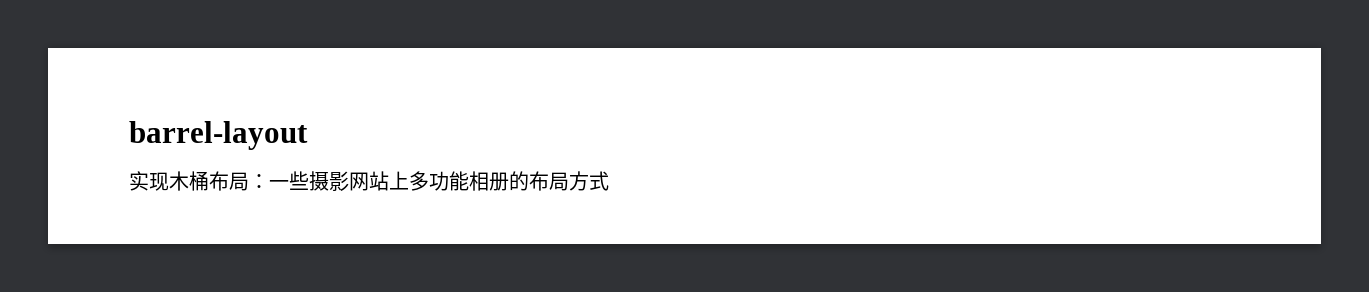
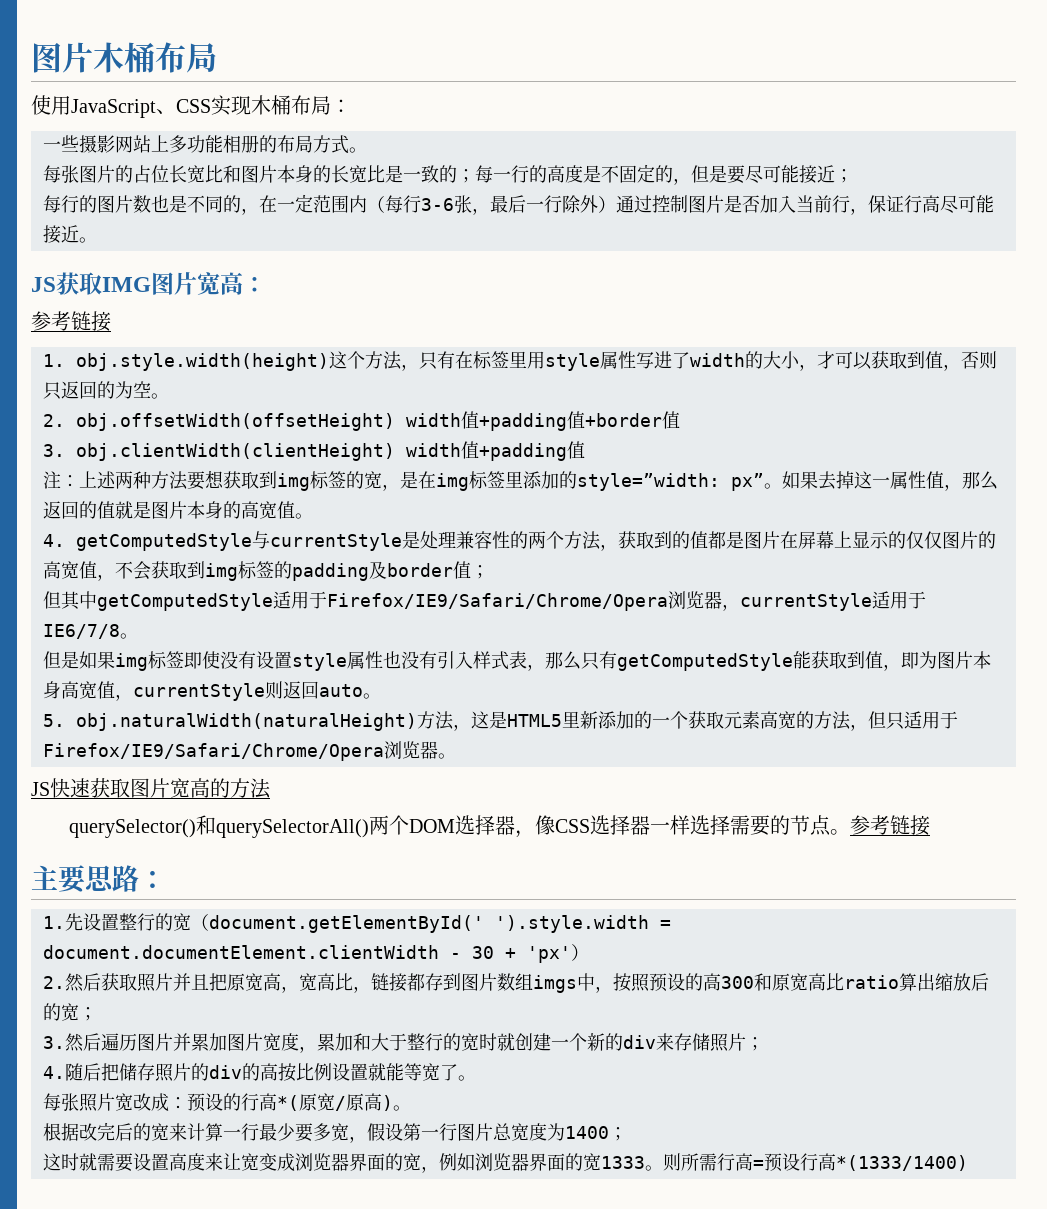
[129,121,308,150] barrel-layout // -> [31,42,217,73] [31,95,211,118] 图片木桶布局 // 使用JavaScript、CSS
(269, 181) none -> (351, 106) //
(609, 181) none -> [349,147,367,153] [43,164,853,185] [43,194,994,215] [43,225,97,244] [31,272,266,295] [31,311,111,332] [43,351,997,371] [43,381,169,400] [43,411,680,431] [43,441,585,461] [43,470,998,491] [43,501,313,519] [43,531,996,551] [43,561,489,581] [43,591,926,611] [43,624,138,639] [43,651,991,671] [43,681,381,701] [43,711,958,731] [43,741,456,761] [31,778,271,799] [69,815,931,838] [31,865,166,893] [43,913,671,933] [43,944,589,963] [43,973,989,993] [43,1003,97,1021] [43,1033,764,1053] [43,1063,476,1082] [43,1093,411,1112] [43,1122,627,1143] [43,1153,968,1173] 。 // 每张图片的占位长宽比和图片本身的长宽比是一致的；每一行的高度是不固定的，但是要尽可能接近； // 每行的图片数也是不同的，在一定范围内（每行3-6张，最后一行除外）通过控制图片是否加入当前行，保证行高尽可能接近。 // JS获取IMG图片宽高： // 参考链接 // 1. obj.style.width(height)这个方法，只有在标签里用style属性写进了width的大小，才可以获取到值，否则只返回的为空。 // 2. obj.offsetWidth(offsetHeight) width值+padding值+border值 // 3. obj.clientWidth(clientHeight) width值+padding值 // 注：上述两种方法要想获取到img标签的宽，是在img标签里添加的style=”width: px”。如果去掉这一属性值，那么返回的值就是图片本身的高宽值。 // 4. getComputedStyle与currentStyle是处理兼容性的两个方法，获取到的值都是图片在屏幕上显示的仅仅图片的高宽值，不会获取到img标签的padding及border值； // 但其中getComputedStyle适用于Firefox/IE9/Safari/Chrome/Opera浏览器，currentStyle适用于IE6/7/8。 // 但是如果img标签即使没有设置style属性也没有引入样式表，那么只有getComputedStyle能获取到值，即为图片本身高宽值，currentStyle则返回auto。 // 5. obj.naturalWidth(naturalHeight)方法，这是HTML5里新添加的一个获取元素高宽的方法，但只适用于Firefox/IE9/Safari/Chrome/Opera浏览器。 // JS快速获取图片宽高的方法 // querySelector()和querySelectorAll()两个DOM选择器，像CSS选择器一样选择需要的节点。参考链接 // 主要思路： // 1.先设置整行的宽（document.getElementById(' ').style.width = document.documentElement.clientWidth - 30 + 'px'） // 2.然后获取照片并且把原宽高，宽高比，链接都存到图片数组imgs中，按照预设的高300和原宽高比ratio算出缩放后的宽； // 3.然后遍历图片并累加图片宽度，累加和大于整行的宽时就创建一个新的div来存储照片； // 4.随后把储存照片的div的高按比例设置就能等宽了。 // 每张照片宽改成：预设的行高*(原宽/原高)。 // 根据改完后的宽来计算一行最少要多宽，假设第一行图片总宽度为1400； // 这时就需要设置高度来让宽变成浏览器界面的宽，例如浏览器界面的宽1333。则所需行高=预设行高*(1333/1400)

